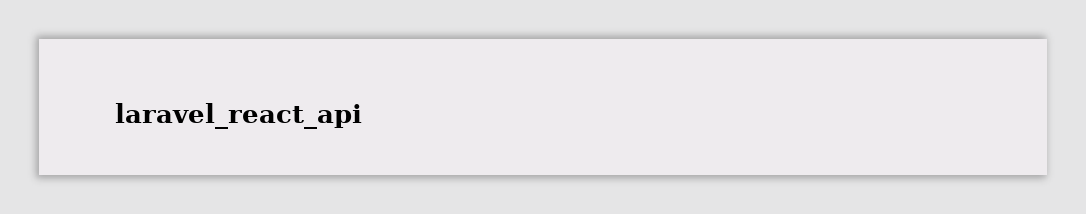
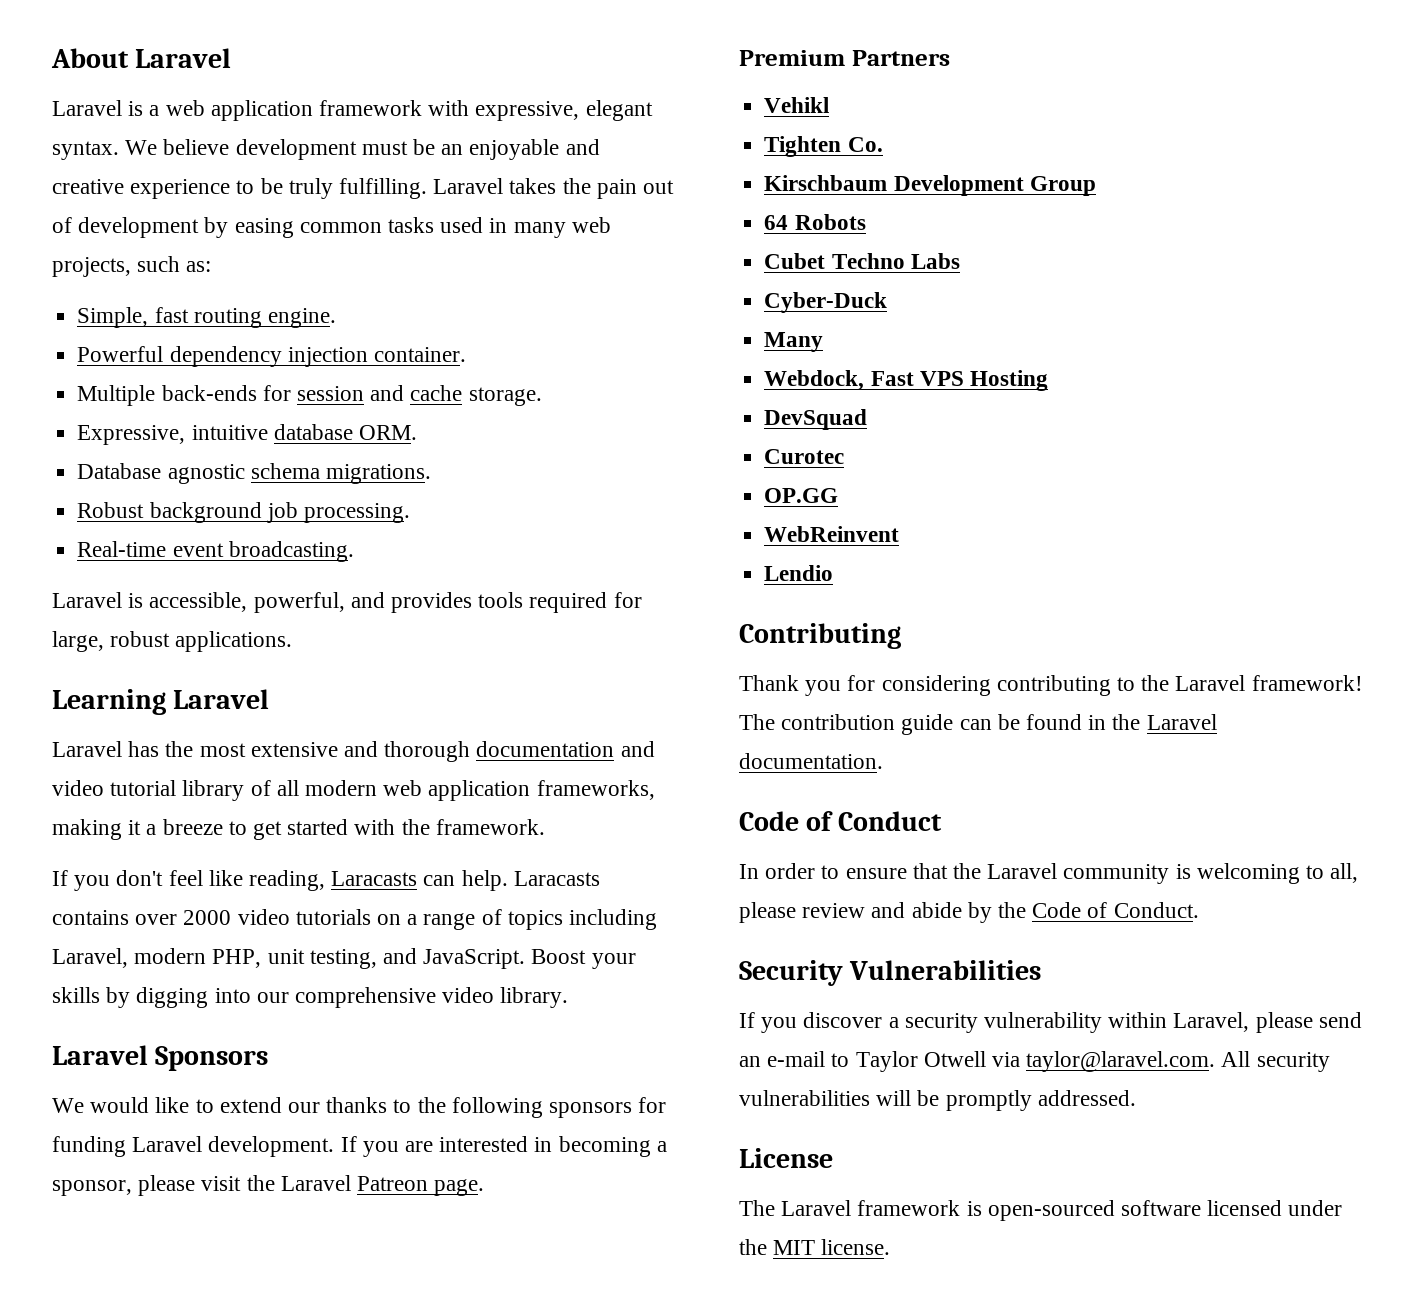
[115,103,362,129] laravel_react_api -> [51,48,232,68] [52,100,653,121] [52,139,600,160] [52,178,675,199] [52,217,611,238] [52,256,212,277] [77,307,336,328] [77,346,466,367] [77,385,542,406] [77,424,417,445] [77,463,431,484] [77,502,410,523] [77,541,354,562] [52,592,642,613] [52,631,293,652] [52,689,270,715] [52,741,655,762] [52,780,655,801] [52,819,545,840] [52,870,600,891] [52,909,658,930] [52,948,636,969] [52,987,569,1008] [52,1045,269,1071] [52,1097,667,1118] [52,1136,667,1157] [52,1175,485,1196] [739,50,950,66] [764,97,830,113] [764,136,883,157] [764,175,1096,196] [764,214,866,230] [764,253,960,269] [764,292,888,313] [764,332,824,352] [764,370,1048,391] [764,409,868,430] [764,449,845,464] [764,488,839,503] [764,526,900,542] [764,565,834,581] [739,623,901,649] [739,675,1363,696] [739,714,1217,735] [739,753,883,769] [739,811,942,831] [739,863,1359,884] [739,902,1199,923] [739,960,1042,986] [739,1012,1362,1033] [739,1051,1330,1072] [739,1090,1136,1111] [739,1148,833,1168] [739,1200,1343,1221] [739,1239,891,1255] About Laravel // Laravel is a web application framework with expressive, elegant syntax. We believe development must be an enjoyable and creative experience to be truly fulfilling. Laravel takes the pain out of development by easing common tasks used in many web projects, such as: // Simple, fast routing engine. // Powerful dependency injection container. // Multiple back-ends for session and cache storage. // Expressive, intuitive database ORM. // Database agnostic schema migrations. // Robust background job processing. // Real-time event broadcasting. // Laravel is accessible, powerful, and provides tools required for large, robust applications. // Learning Laravel // Laravel has the most extensive and thorough documentation and video tutorial library of all modern web application frameworks, making it a breeze to get started with the framework. // If you don't feel like reading, Laracasts can help. Laracasts contains over 2000 video tutorials on a range of topics including Laravel, modern PHP, unit testing, and JavaScript. Boost your skills by digging into our comprehensive video library. // Laravel Sponsors // We would like to extend our thanks to the following sponsors for funding Laravel development. If you are interested in becoming a sponsor, please visit the Laravel Patreon page. // Premium Partners // Vehikl // Tighten Co. // Kirschbaum Development Group // 64 Robots // Cubet Techno Labs // Cyber-Duck // Many // Webdock, Fast VPS Hosting // DevSquad // Curotec // OP.GG // WebReinvent // Lendio // Contributing // Thank you for considering contributing to the Laravel framework! The contribution guide can be found in the Laravel documentation. // Code of Conduct // In order to ensure that the Laravel community is welcoming to all, please review and abide by the Code of Conduct. // Security Vulnerabilities // If you discover a security vulnerability within Laravel, please send an e-mail to Taylor Otwell via taylor@laravel.com. All security vulnerabilities will be promptly addressed. // License // The Laravel framework is open-sourced software licensed under the MIT license.

